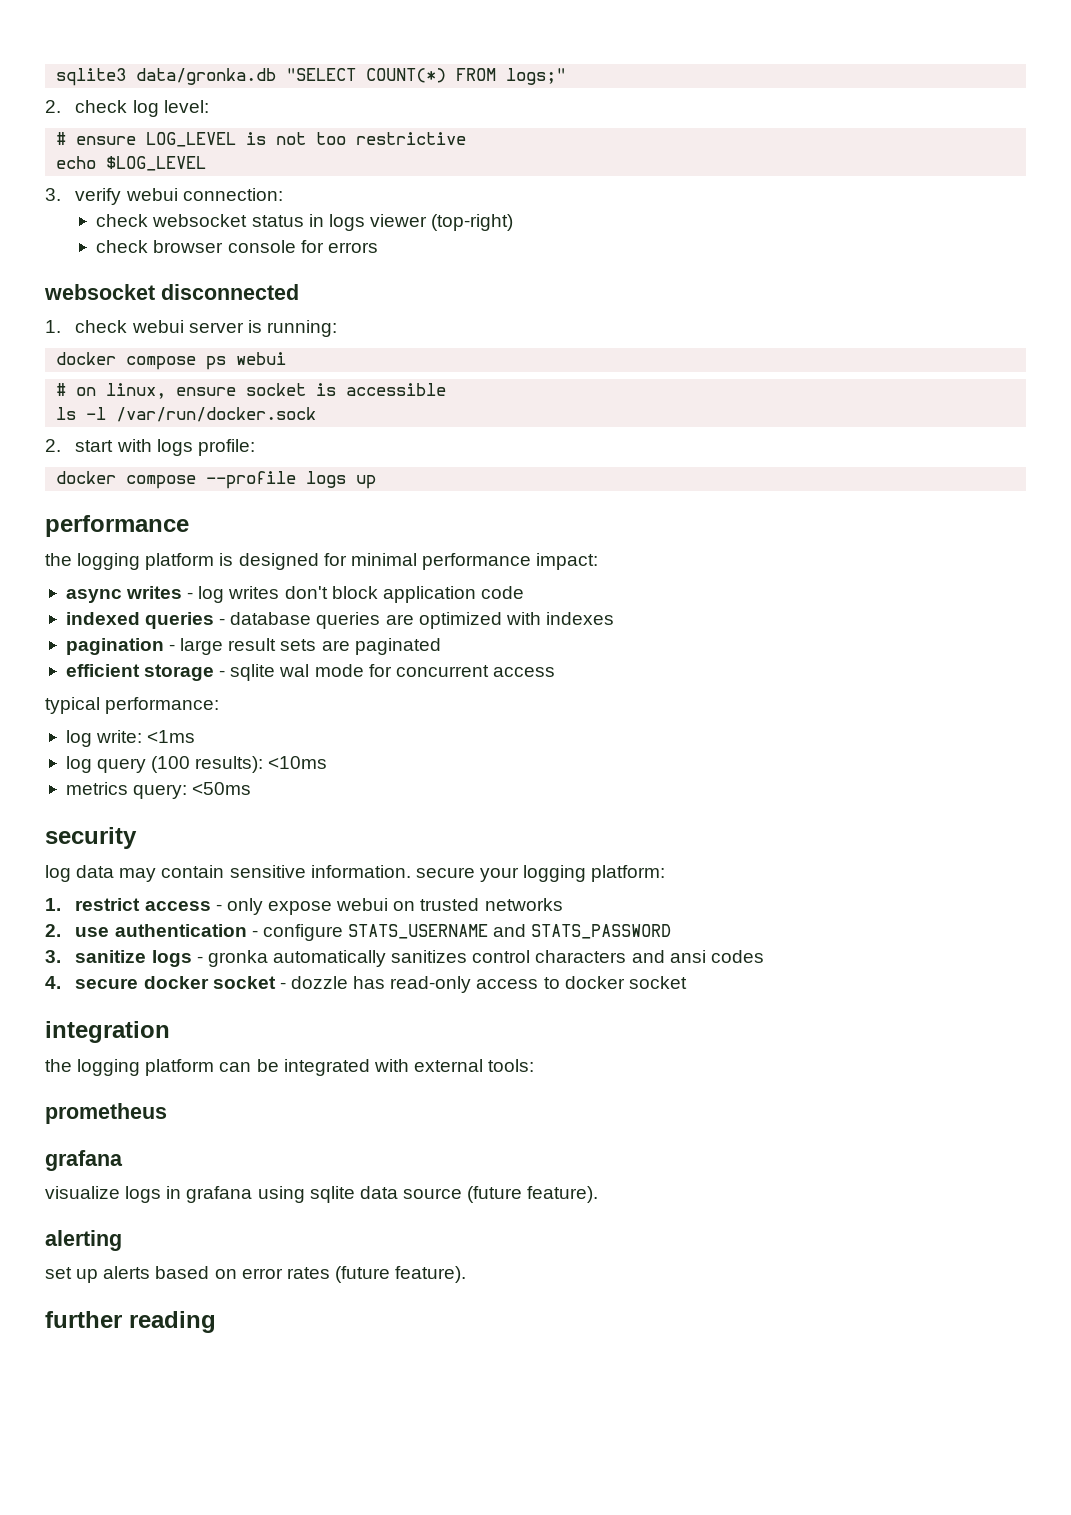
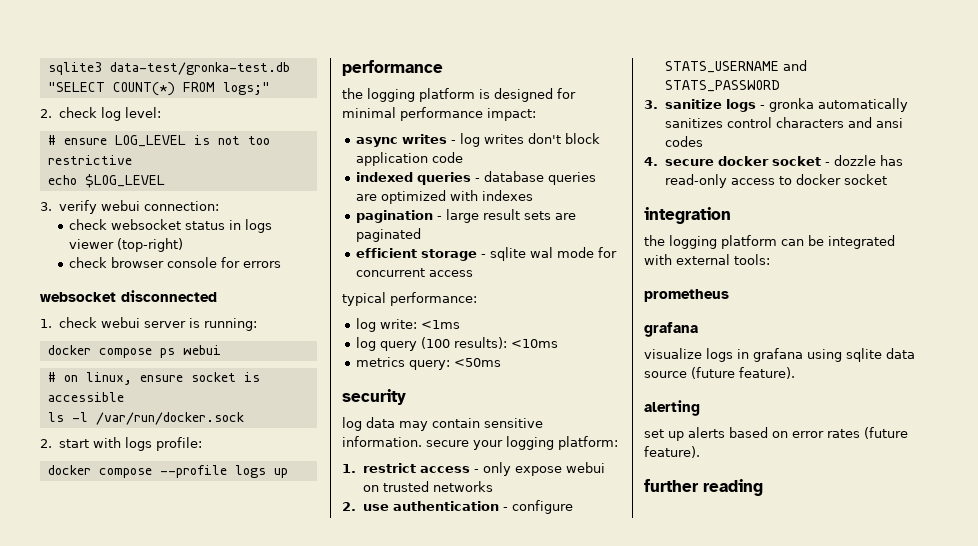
[136,68,277,85] data/gronka.db -> [109,62,290,75] data-test/gronka-test.db

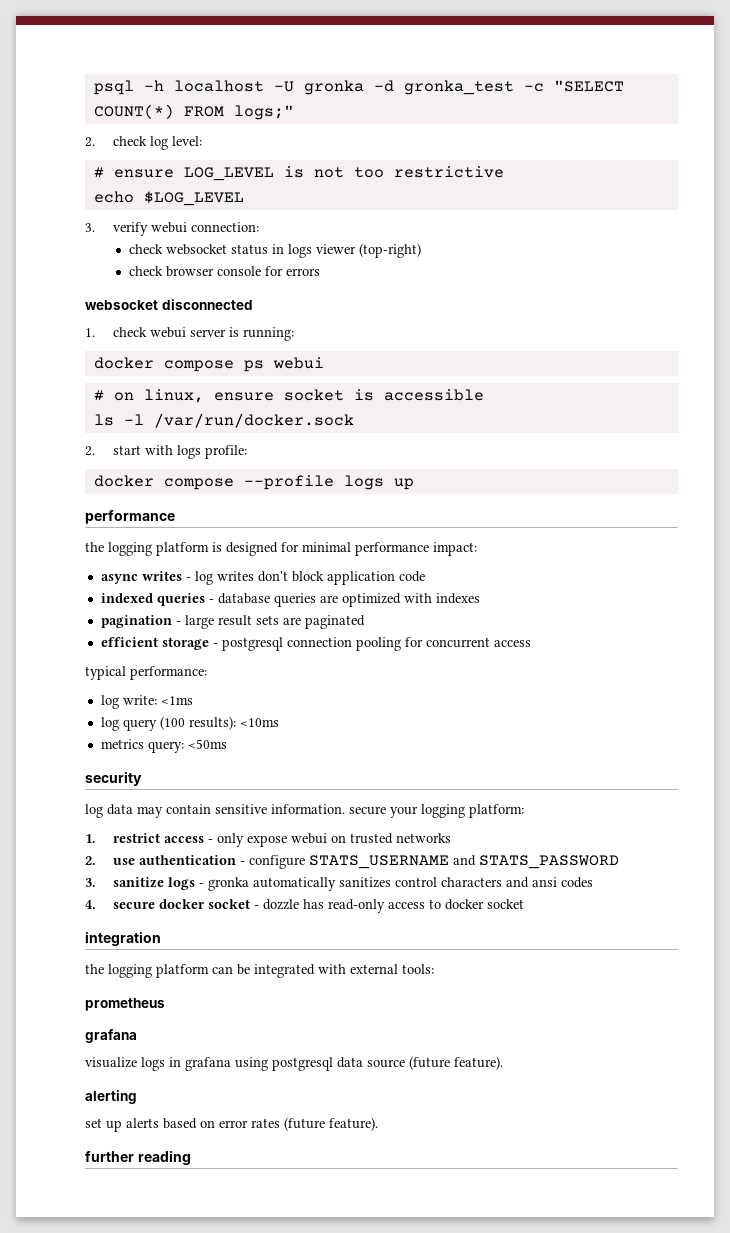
[47,62,290,75] sqlite3 data-test/gronka-test.db -> [93,80,544,95] psql -h localhost -U gronka -d gronka_test -c
[490,247,595,261] sqlite wal mode -> [221,637,401,651] postgresql connection pooling
[846,348,882,362] sqlite -> [272,1057,333,1071] postgresql

